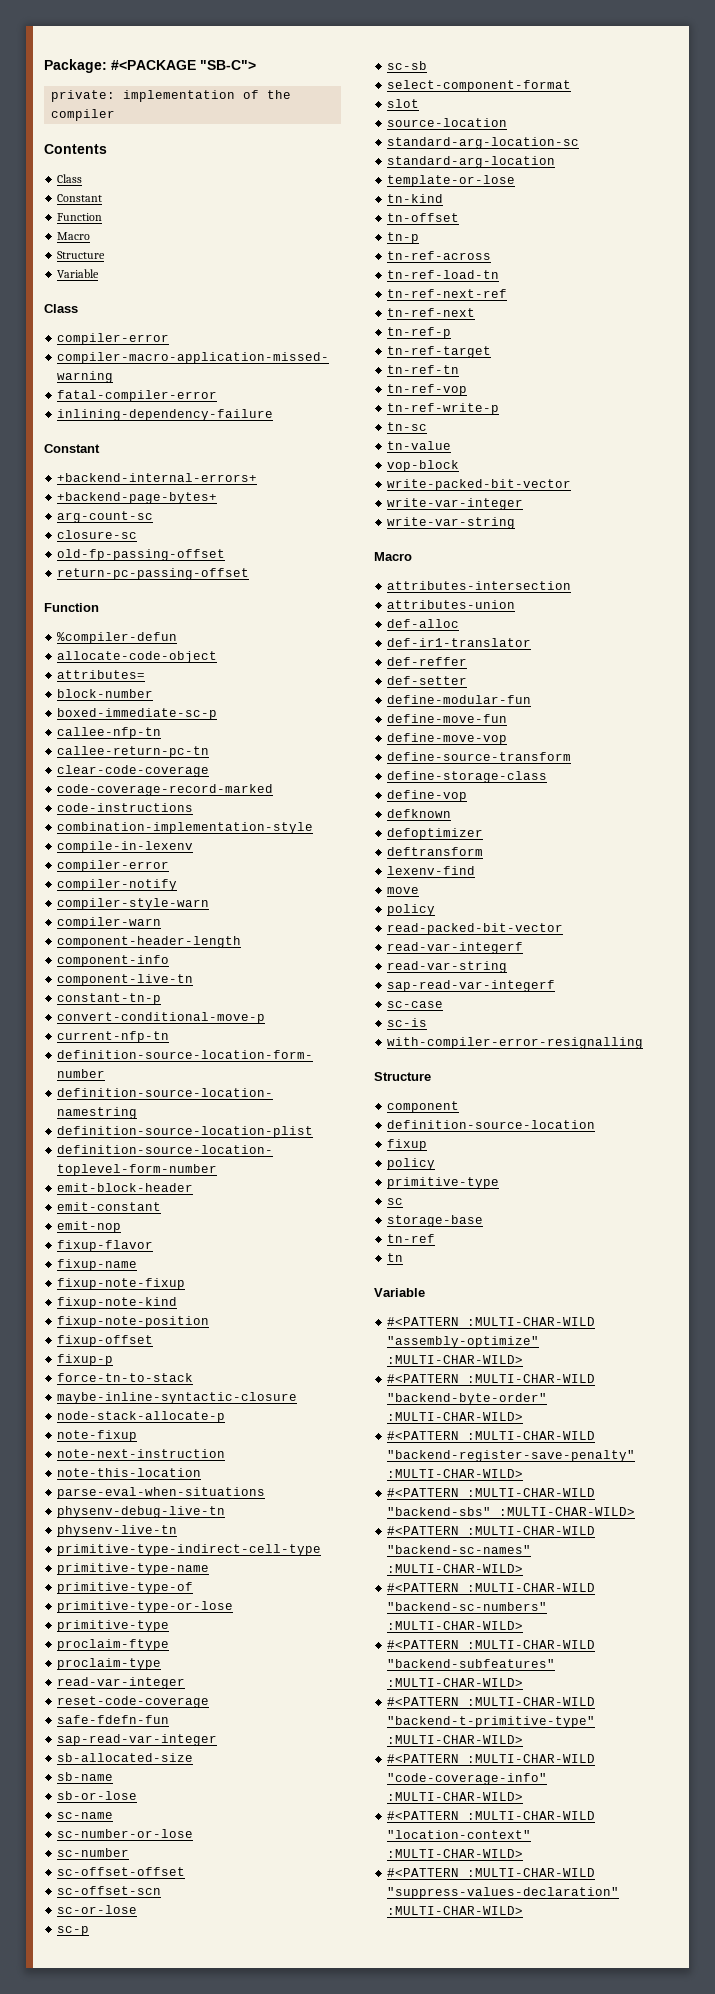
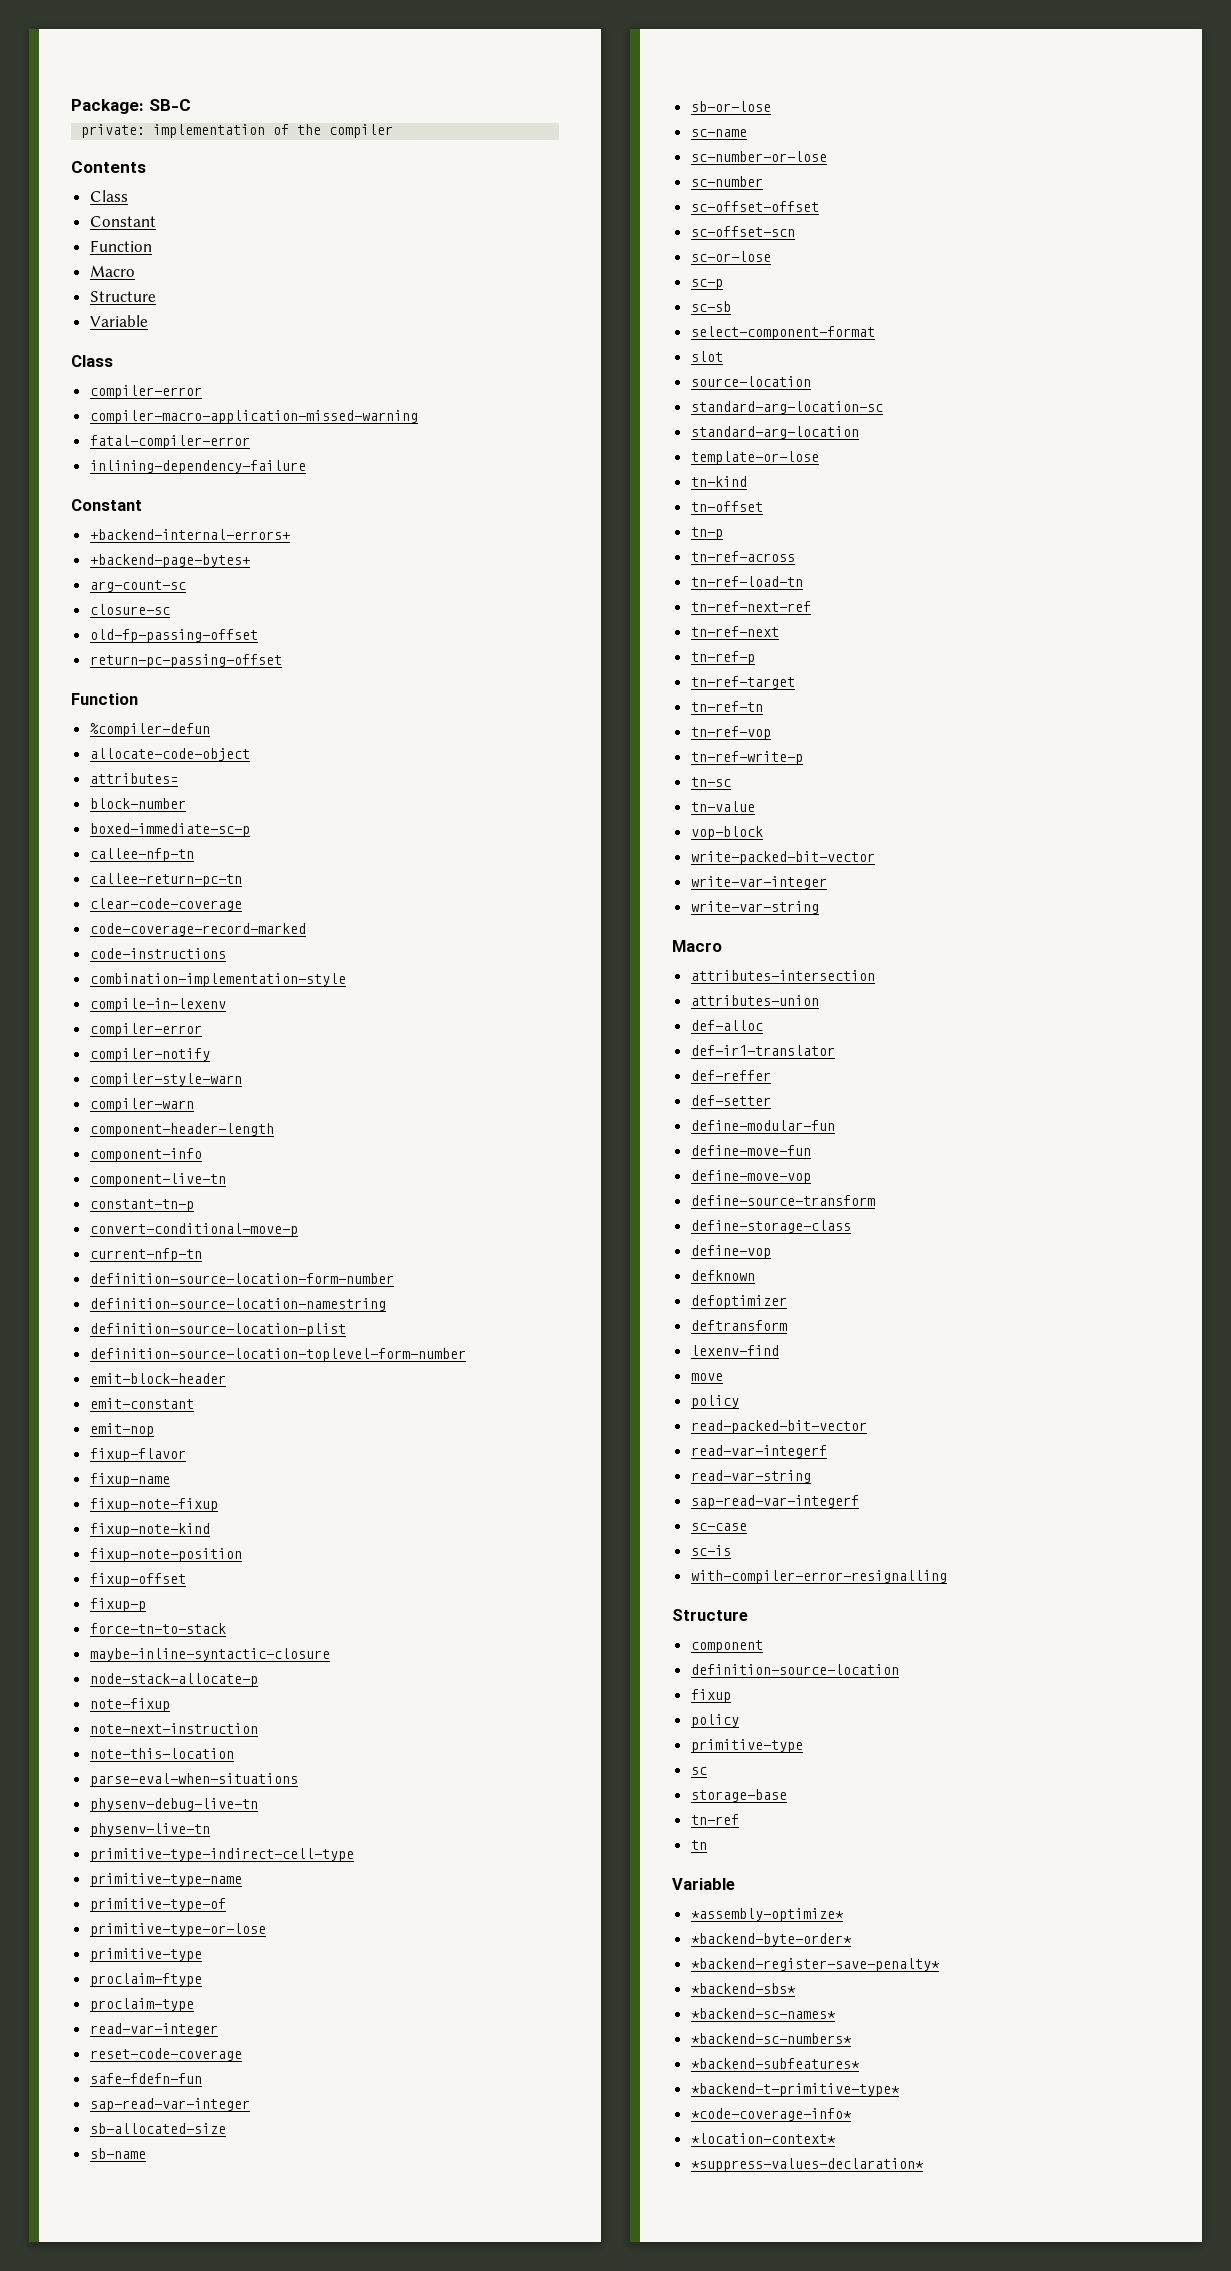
[111,60,256,70] #<PACKAGE "SB-C"> -> [148,99,191,111] SB-C
[387,1317,596,1326] [387,1336,540,1348] [387,1355,524,1364] [387,1374,596,1383] [387,1393,548,1405] [387,1412,524,1421] [387,1431,596,1440] [387,1450,636,1462] [387,1469,524,1478] [387,1488,596,1497] [387,1507,636,1516] [387,1526,596,1535] [387,1545,532,1554] [387,1564,524,1573] [387,1583,596,1592] [387,1602,548,1611] [387,1621,524,1630] [387,1640,596,1649] [387,1659,556,1668] [387,1678,524,1687] [387,1697,596,1706] [387,1716,596,1728] [387,1735,524,1744] [387,1754,596,1763] [387,1773,548,1785] [387,1792,524,1801] [387,1811,596,1820] [387,1830,532,1839] [387,1849,524,1858] [387,1868,596,1877] [387,1887,620,1899] [387,1906,524,1915] #<PATTERN :MULTI-CHAR-WILD "assembly-optimize" :MULTI-CHAR-WILD> // #<PATTERN :MULTI-CHAR-WILD "backend-byte-order" :MULTI-CHAR-WILD> // #<PATTERN :MULTI-CHAR-WILD "backend-register-save-penalty" :MULTI-CHAR-WILD> // #<PATTERN :MULTI-CHAR-WILD "backend-sbs" :MULTI-CHAR-WILD> // #<PATTERN :MULTI-CHAR-WILD "backend-sc-names" :MULTI-CHAR-WILD> // #<PATTERN :MULTI-CHAR-WILD "backend-sc-numbers" :MULTI-CHAR-WILD> // #<PATTERN :MULTI-CHAR-WILD "backend-subfeatures" :MULTI-CHAR-WILD> // #<PATTERN :MULTI-CHAR-WILD "backend-t-primitive-type" :MULTI-CHAR-WILD> // #<PATTERN :MULTI-CHAR-WILD "code-coverage-info" :MULTI-CHAR-WILD> // #<PATTERN :MULTI-CHAR-WILD "location-context" :MULTI-CHAR-WILD> // #<PATTERN :MULTI-CHAR-WILD "suppress-values-declaration" :MULTI-CHAR-WILD> -> [690,1908,844,1922] [690,1933,852,1946] [690,1958,940,1972] [690,1983,796,1994] [690,2008,836,2019] [690,2033,852,2044] [690,2058,860,2069] [690,2083,900,2097] [690,2108,852,2121] [690,2133,836,2144] [690,2158,924,2172] *assembly-optimize* // *backend-byte-order* // *backend-register-save-penalty* // *backend-sbs* // *backend-sc-names* // *backend-sc-numbers* // *backend-subfeatures* // *backend-t-primitive-type* // *code-coverage-info* // *location-context* // *suppress-values-declaration*

